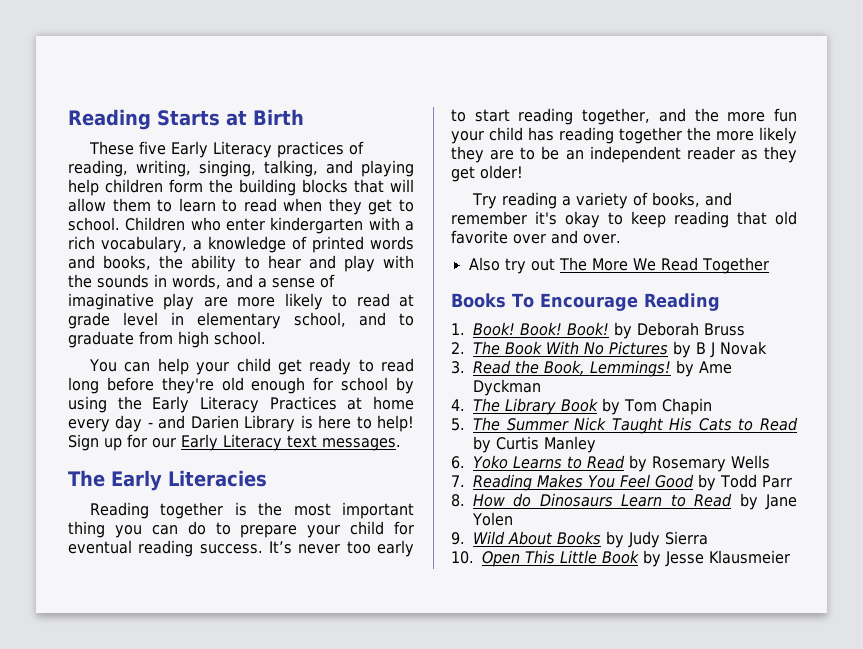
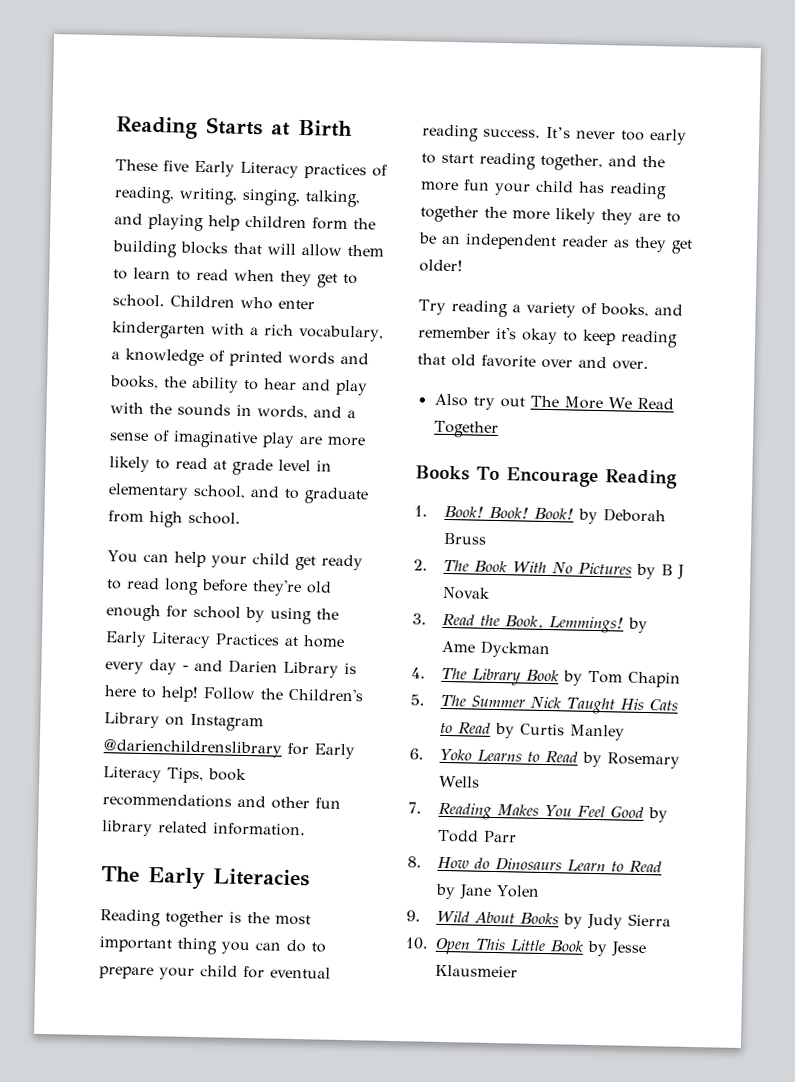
[68,434,401,451] Sign up for our Early Literacy text messages. -> [203,687,364,702] [104,712,264,732] [103,739,355,760] [103,766,247,784] [102,793,341,810] [102,820,306,837] Follow the Children's Library on Instagram @darienchildrenslibrary for Early Literacy Tips, book recommendations and other fun library related information.

